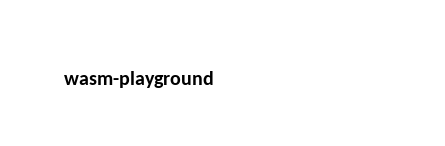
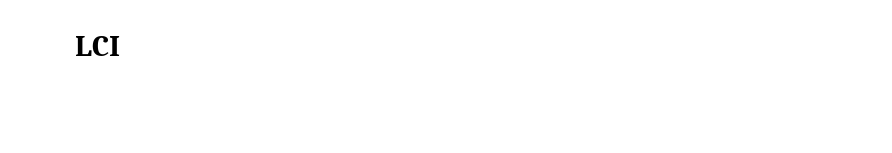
[64,71,214,88] wasm-playground -> [75,36,120,56] LCI

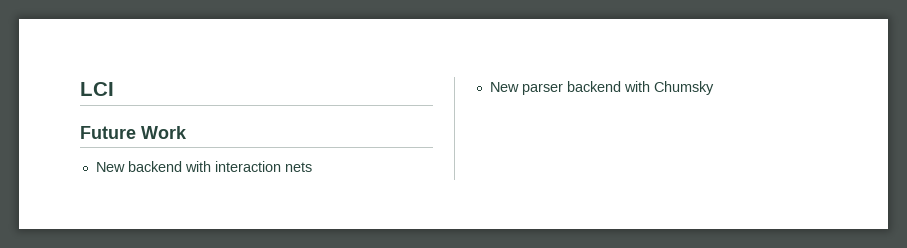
(120, 46) none -> [80,126,187,139] [95,161,312,172] [489,81,714,95] // Future Work // New backend with interaction nets // New parser backend with Chumsky

